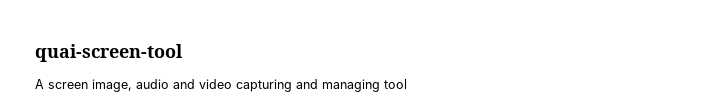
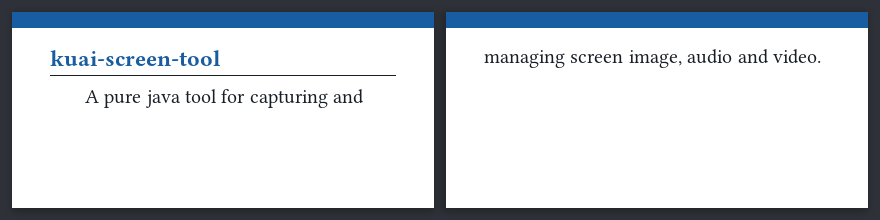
[35,44,183,62] quai-screen-tool -> [50,50,221,66] kuai-screen-tool
[48,79,407,92] screen image, audio and video capturing and managing tool -> [104,89,365,108] [484,49,821,68] pure java tool for capturing and managing screen image, audio and video.

